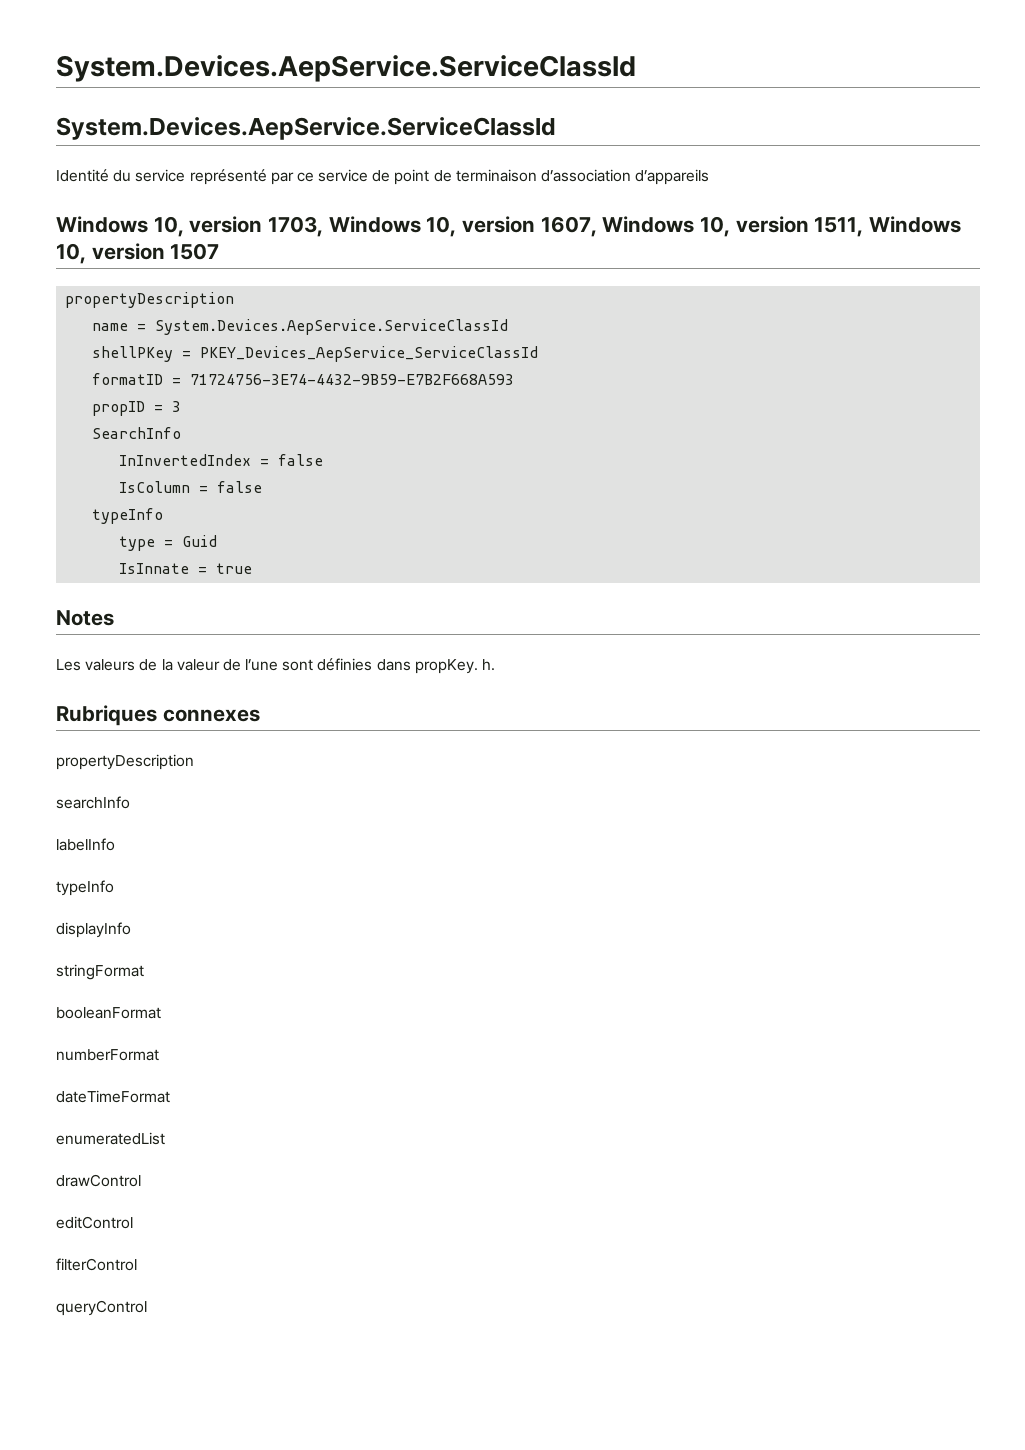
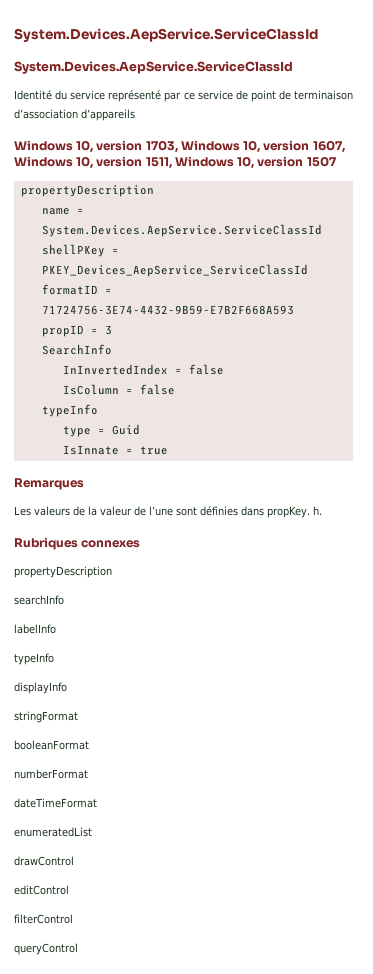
[56,610,114,626] Notes -> [14,478,84,490] Remarques

